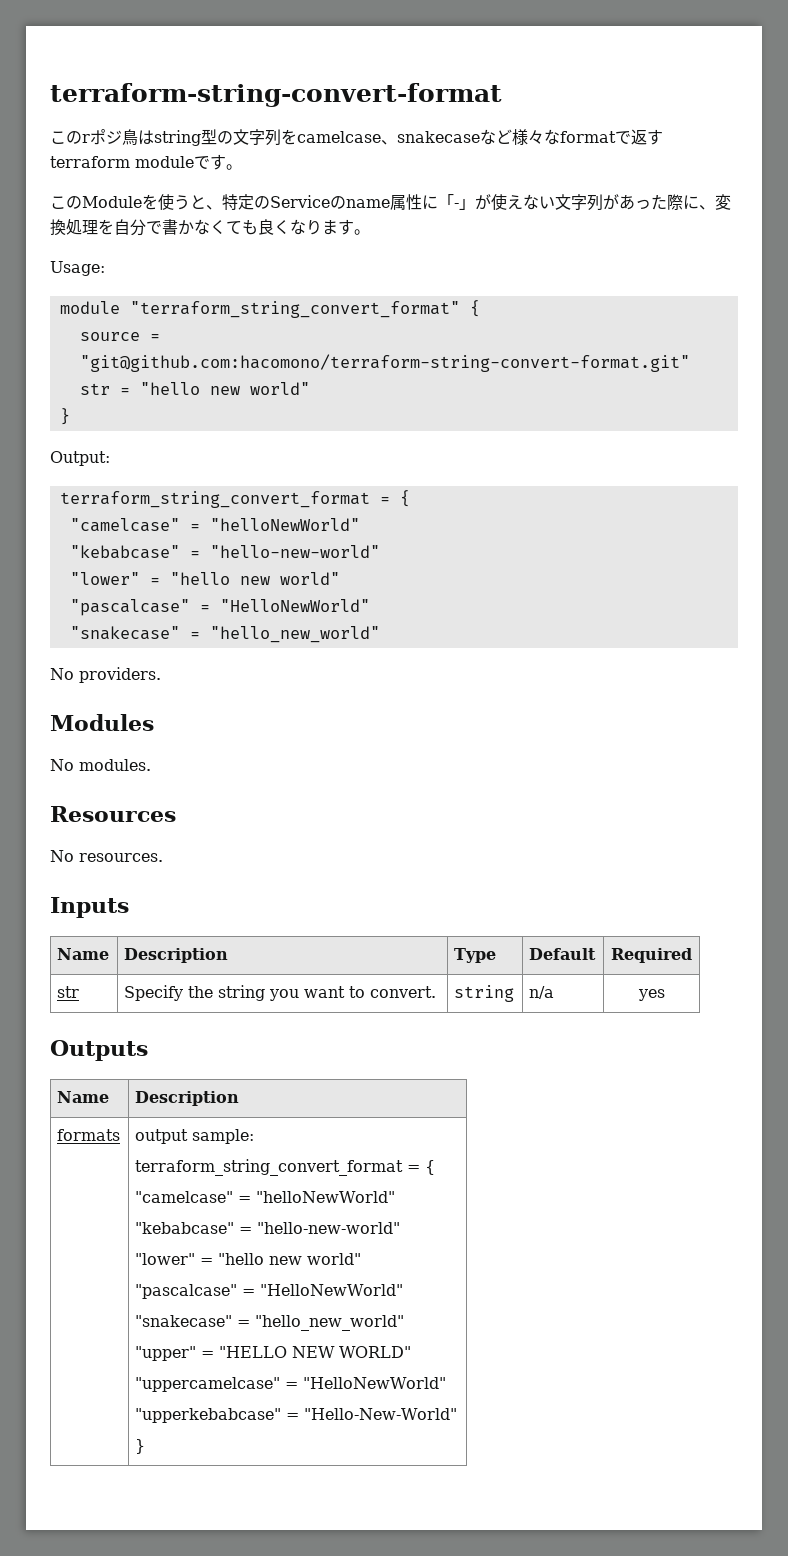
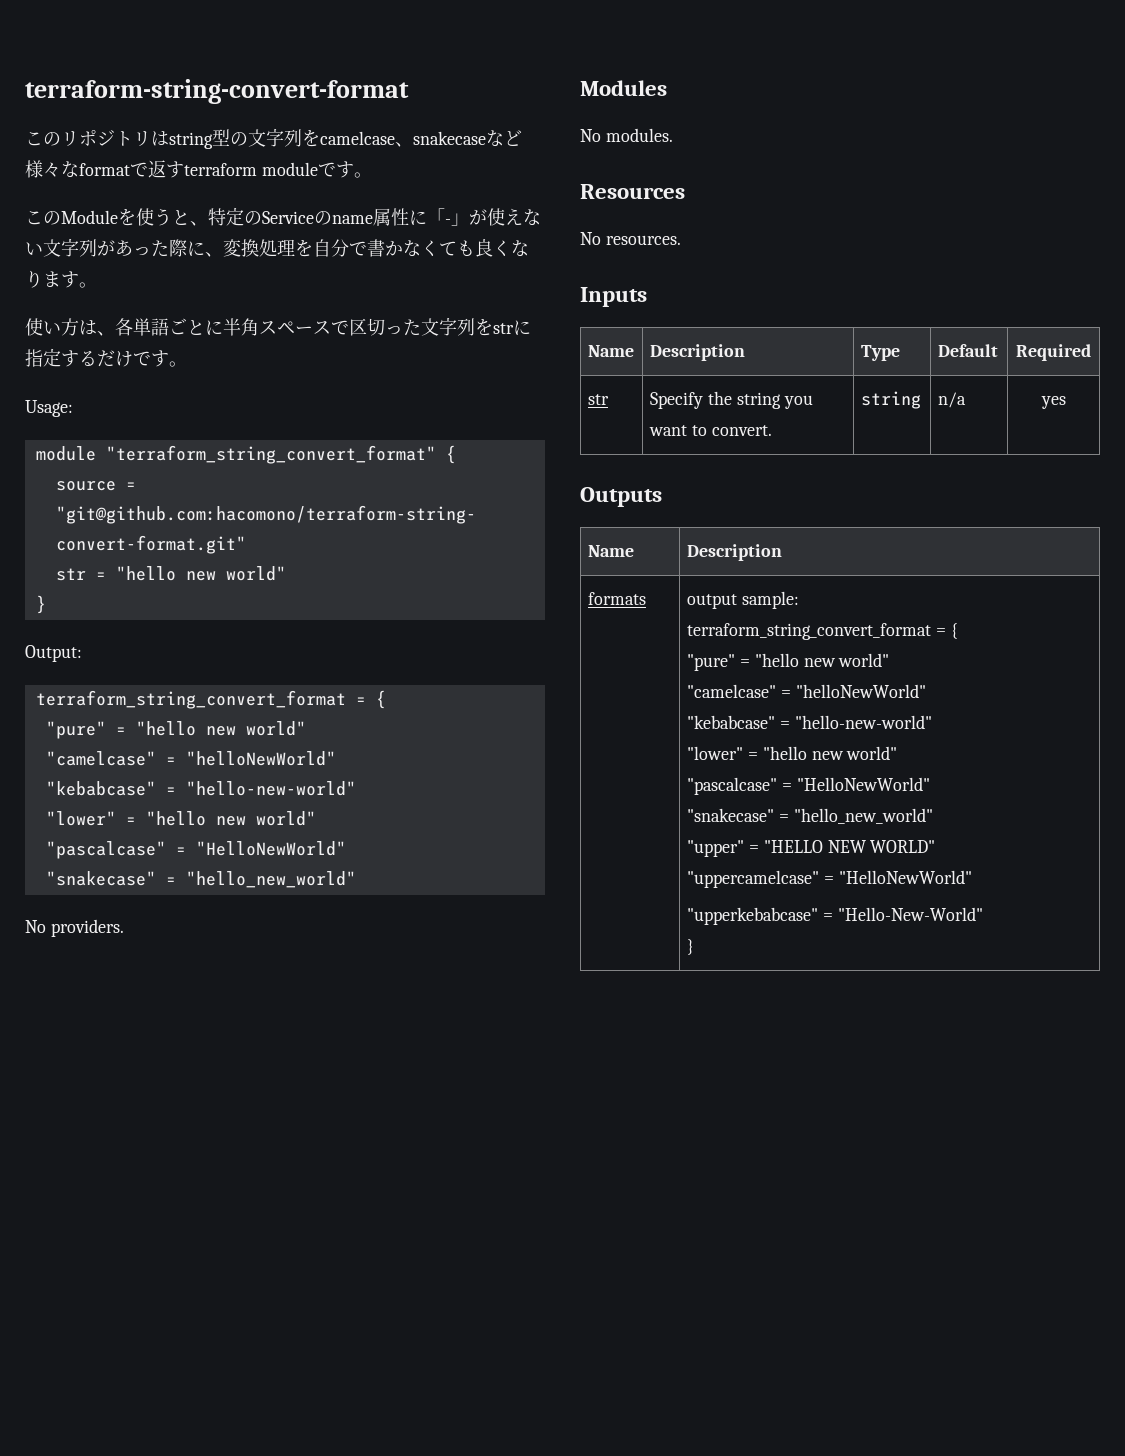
[82,129,138,145] rポジ鳥 -> [61,130,151,146] リポジトリ
(370, 232) none -> [25,317,531,336] [25,348,187,367] // 使い方は、各単語ごとに半角スペースで区切った文字列をstrに指定するだけです。
(410, 498) none -> [45,721,306,739] // "pure" = "hello new world"
(436, 1167) none -> [686,653,890,671] // "pure" = "hello new world"

